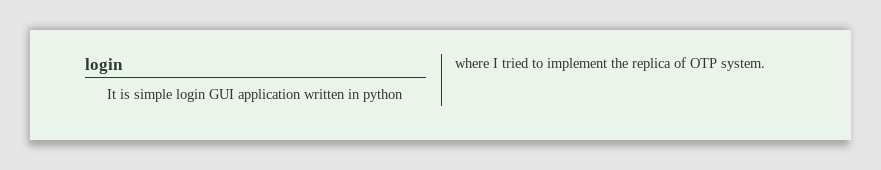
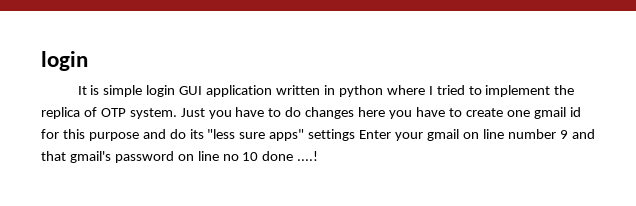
(765, 65) none -> [180,107,581,119] [41,129,595,141] [41,151,319,163] Just you have to do changes here you have to create one gmail id for this purpose and do its "less sure apps" settings Enter your gmail on line number 9 and that gmail's password on line no 10 done ....!

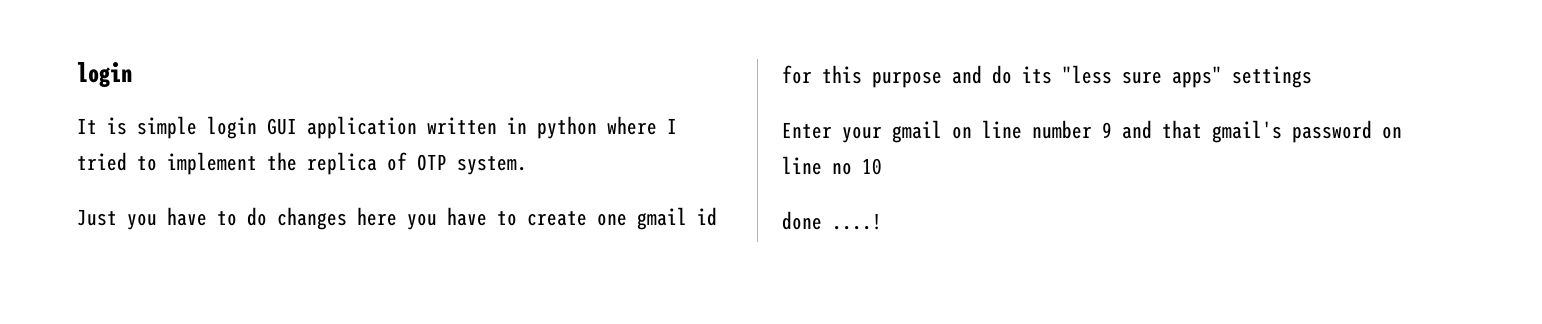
(177, 113) none -> (527, 165) //
(356, 135) none -> (1312, 77) //
(259, 156) none -> (882, 166) //

